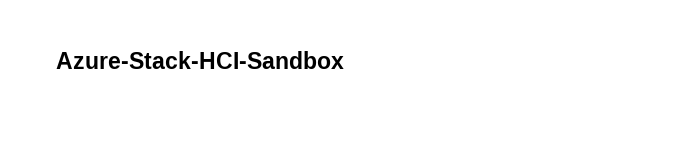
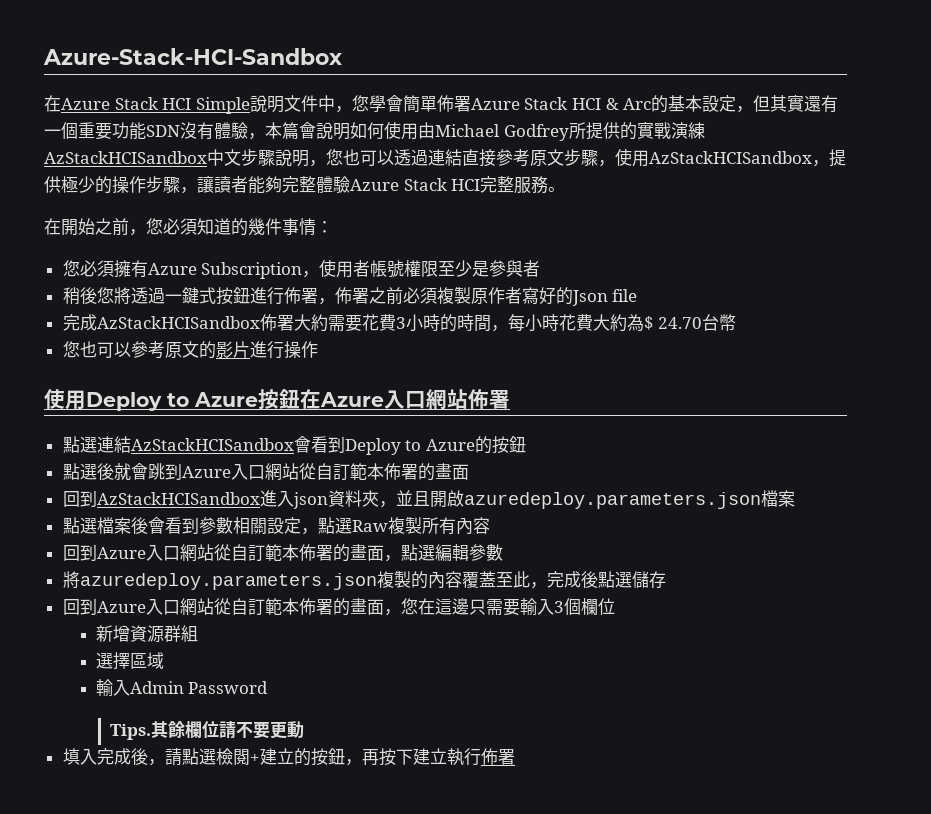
(344, 60) none -> [44,95,839,114] [44,121,705,141] [44,148,846,167] [44,176,566,194] [44,218,333,236] [62,259,541,279] [62,287,638,306] [62,314,737,332] [62,341,318,359] [44,389,510,411] [62,436,526,455] [62,463,469,481] [62,490,795,509] [62,517,490,535] [62,544,503,562] [62,571,666,590] [62,598,615,616] [95,625,198,643] [95,652,164,670] [95,679,269,696] [110,721,305,740] [62,748,515,766] // 在Azure Stack HCI Simple說明文件中，您學會簡單佈署Azure Stack HCI & Arc的基本設定，但其實還有一個重要功能SDN沒有體驗，本篇會說明如何使用由Michael Godfrey所提供的實戰演練AzStackHCISandbox中文步驟說明，您也可以透過連結直接參考原文步驟，使用AzStackHCISandbox，提供極少的操作步驟，讓讀者能夠完整體驗Azure Stack HCI完整服務。 // 在開始之前，您必須知道的幾件事情： // 您必須擁有Azure Subscription，使用者帳號權限至少是參與者 // 稍後您將透過一鍵式按鈕進行佈署，佈署之前必須複製原作者寫好的Json file // 完成AzStackHCISandbox佈署大約需要花費3小時的時間，每小時花費大約為$ 24.70台幣 // 您也可以參考原文的影片進行操作 // 使用Deploy to Azure按鈕在Azure入口網站佈署 // 點選連結AzStackHCISandbox會看到Deploy to Azure的按鈕 // 點選後就會跳到Azure入口網站從自訂範本佈署的畫面 // 回到AzStackHCISandbox進入json資料夾，並且開啟azuredeploy.parameters.json檔案 // 點選檔案後會看到參數相關設定，點選Raw複製所有內容 // 回到Azure入口網站從自訂範本佈署的畫面，點選編輯參數 // 將azuredeploy.parameters.json複製的內容覆蓋至此，完成後點選儲存 // 回到Azure入口網站從自訂範本佈署的畫面，您在這邊只需要輸入3個欄位 // 新增資源群組 // 選擇區域 // 輸入Admin Password // Tips.其餘欄位請不要更動 // 填入完成後，請點選檢閱+建立的按鈕，再按下建立執行佈署

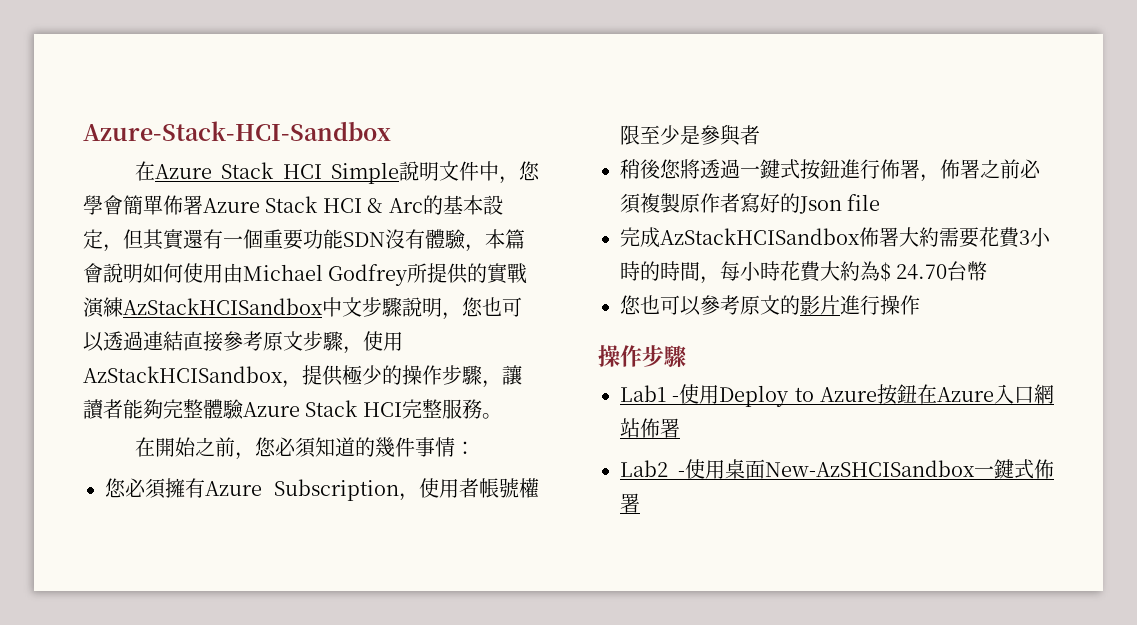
(318, 349) none -> [598,345,687,368] [620,385,680,402] 操作步驟 // Lab1 -
[62,436,526,455] [62,463,469,481] [62,490,795,509] [62,517,490,535] [62,544,503,562] [62,571,666,590] [62,598,615,616] [95,625,198,643] [95,652,164,670] [95,679,269,696] [110,721,305,740] [62,748,481,766] 點選連結AzStackHCISandbox會看到Deploy to Azure的按鈕 // 點選後就會跳到Azure入口網站從自訂範本佈署的畫面 // 回到AzStackHCISandbox進入json資料夾，並且開啟azuredeploy.parameters.json檔案 // 點選檔案後會看到參數相關設定，點選Raw複製所有內容 // 回到Azure入口網站從自訂範本佈署的畫面，點選編輯參數 // 將azuredeploy.parameters.json複製的內容覆蓋至此，完成後點選儲存 // 回到Azure入口網站從自訂範本佈署的畫面，您在這邊只需要輸入3個欄位 // 新增資源群組 // 選擇區域 // 輸入Admin Password // Tips.其餘欄位請不要更動 // 填入完成後，請點選檢閱+建立的按鈕，再按下建立執行 -> [620,459,1034,479] Lab2 -使用桌面New-AzSHCISandbox一鍵式

